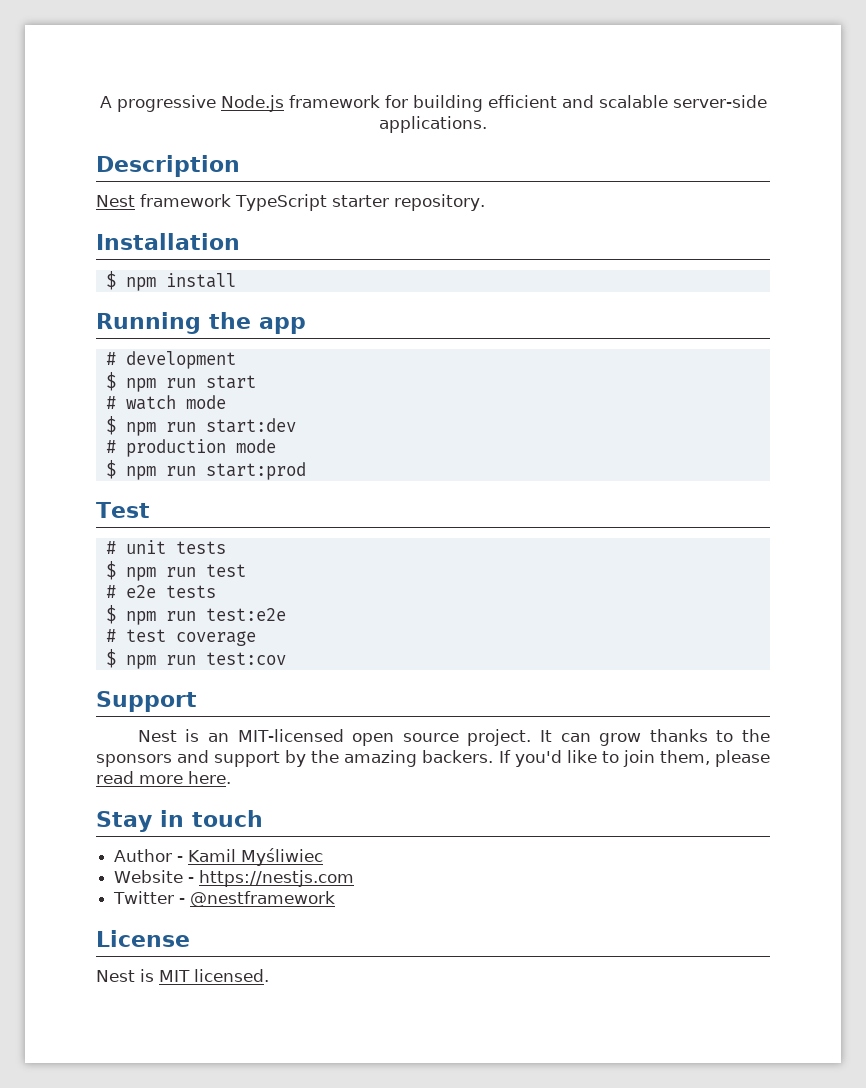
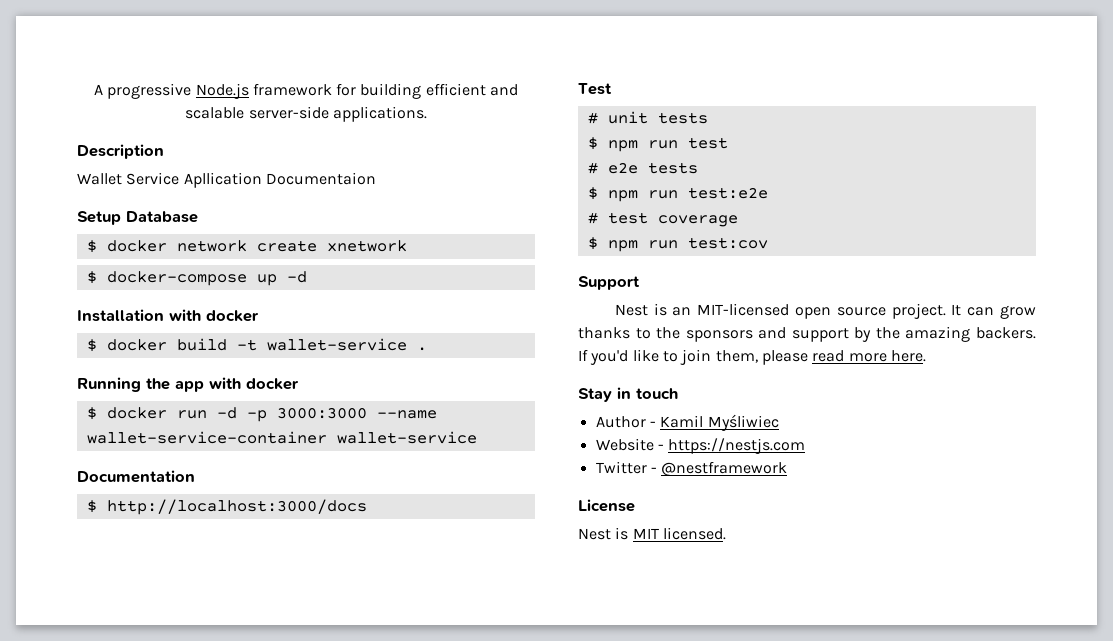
[96,194,485,211] Nest framework TypeScript starter repository. -> [77,172,376,188] [77,211,198,225] [86,240,407,253] [86,271,307,286] Wallet Service Apllication Documentaion // Setup Database // $ docker network create xnetwork // $ docker-compose up -d
[105,271,236,291] // $ npm install -> [169,309,259,322] [86,338,427,352] with docker // $ docker build -t wallet-service .
[105,351,236,369] [105,372,256,392] [105,395,226,410] [105,416,296,436] [105,439,276,457] [105,460,306,480] // # development // $ npm run start // # watch mode // $ npm run start:dev // # production mode // $ npm run start:prod -> [209,377,299,390] [86,407,437,422] [86,431,477,444] [77,470,195,483] [86,499,367,515] with docker // $ docker run -d -p 3000:3000 --name wallet-service-container wallet-service // Documentation // $ http://localhost:3000/docs

